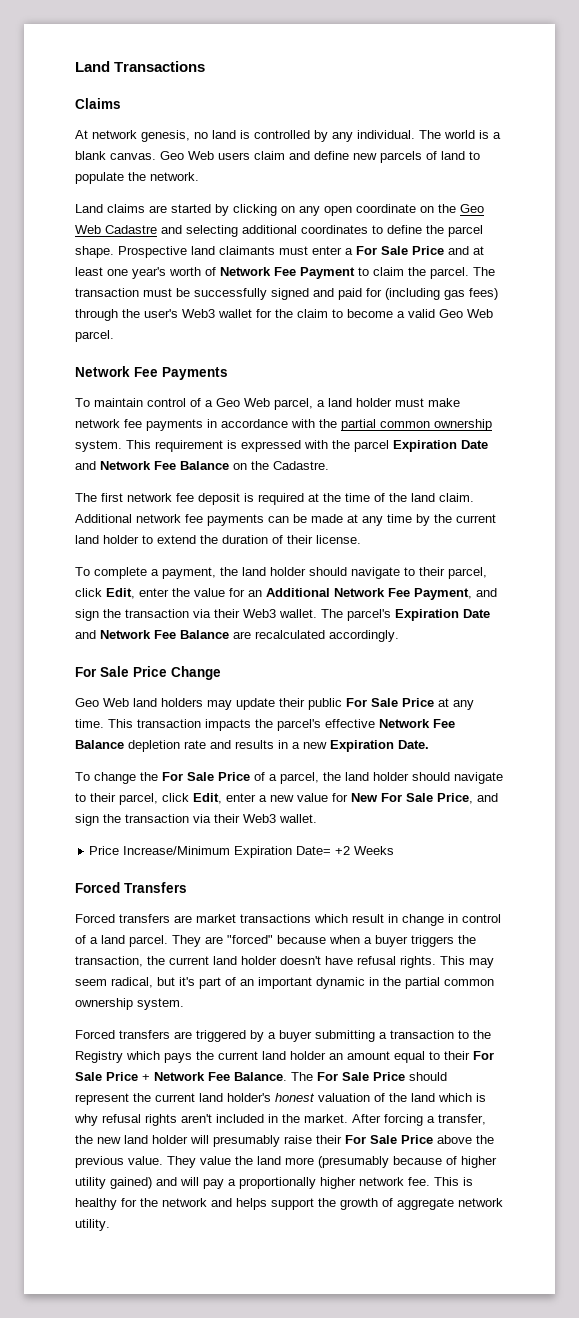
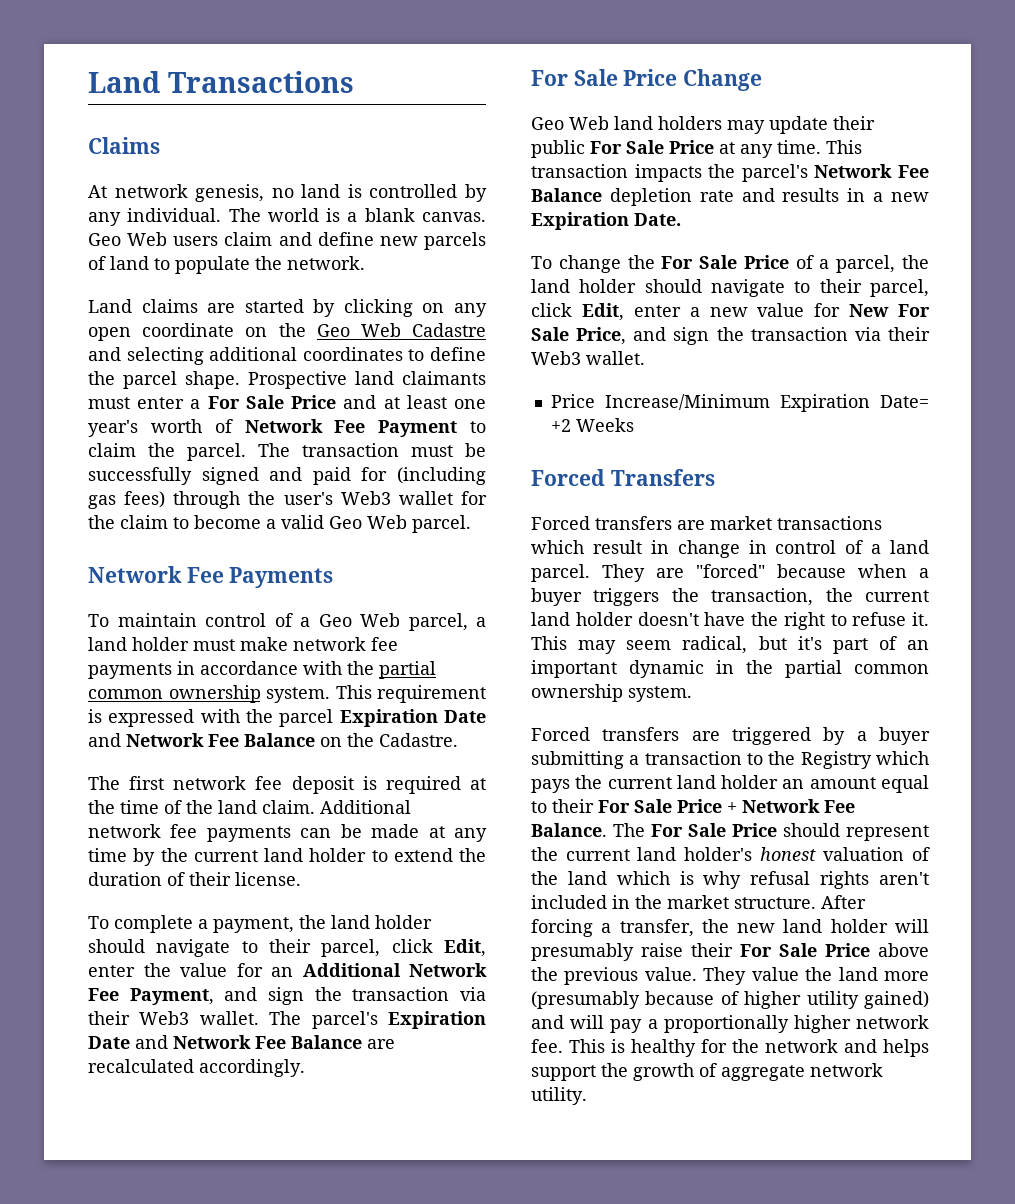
[325,719,375,728] effective -> (808, 173) none
[357,956,436,968] refusal rights. -> [751,612,929,630] the right to refuse it.
[304,1114,348,1123] market. -> [667,895,816,909] market structure.

